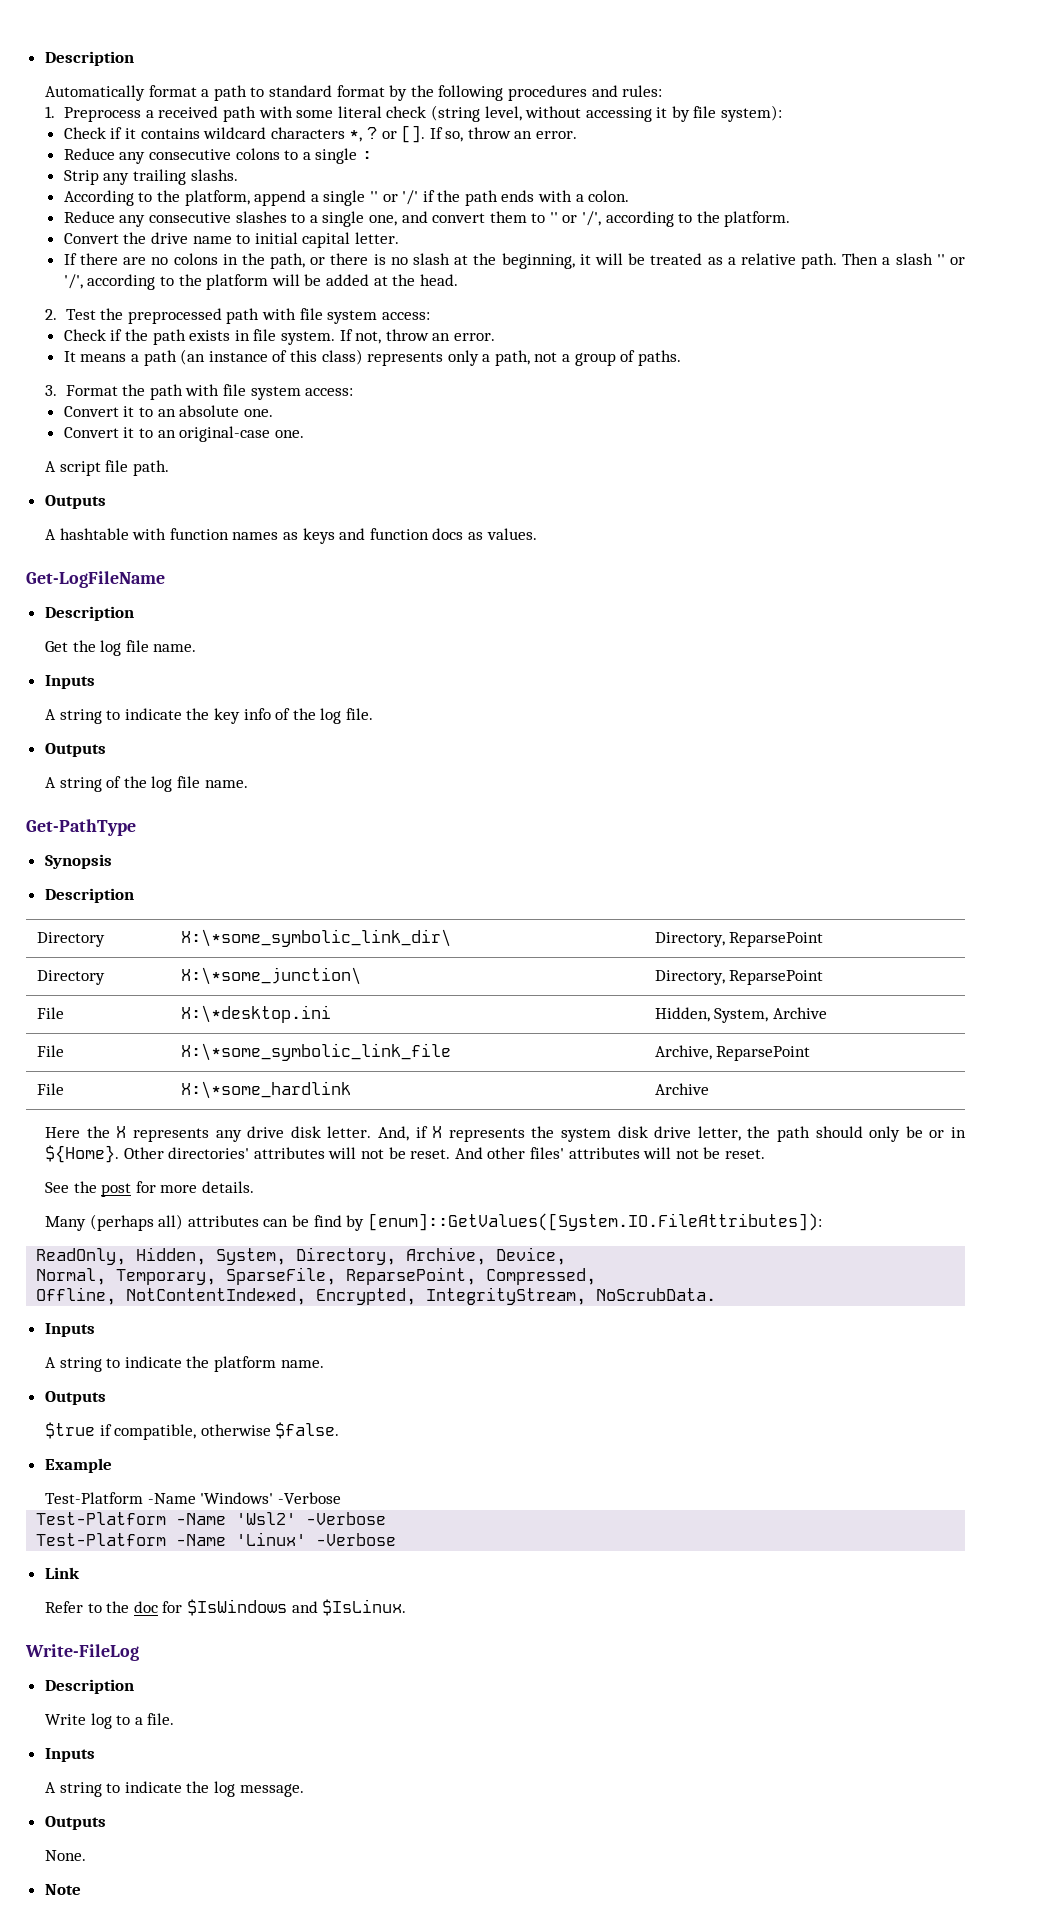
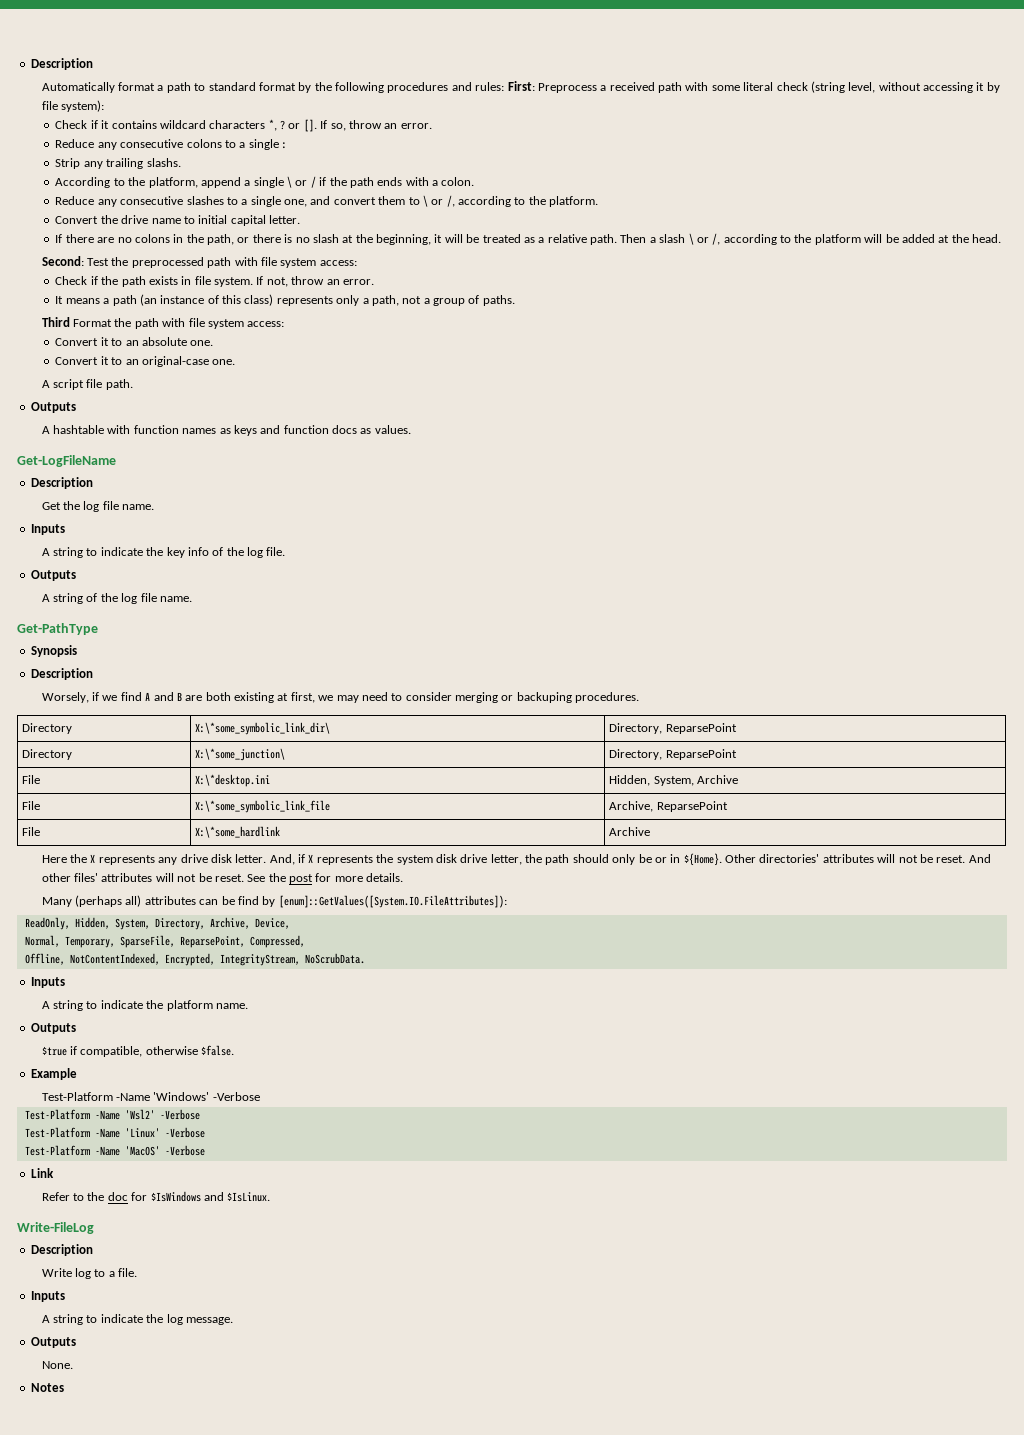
[45,106,56,118] // 1. -> [507,81,535,91] First:
[369,190,419,205] '' or '/' -> [287,176,316,188] \ or /
[549,211,602,226] '' or '/', -> [422,195,455,207] \ or /,
[936,254,965,265] [63,274,83,289] '' or '/', -> [688,233,721,245] \ or /,
[45,309,58,320] 2. -> [41,256,84,266] Second:
[45,385,58,396] 3. -> [41,317,70,327] Third
(134, 895) none -> [41,692,640,703] // Worsely, if we find A and B are both existing at first, we may need to consider merging or backuping procedures.
(765, 1154) // -> (244, 878) none
(397, 1539) none -> [24,1145,205,1156] // Test-Platform -Name 'MacOS' -Verbose
[44,1884,81,1895] Note -> [30,1383,64,1392] Notes

